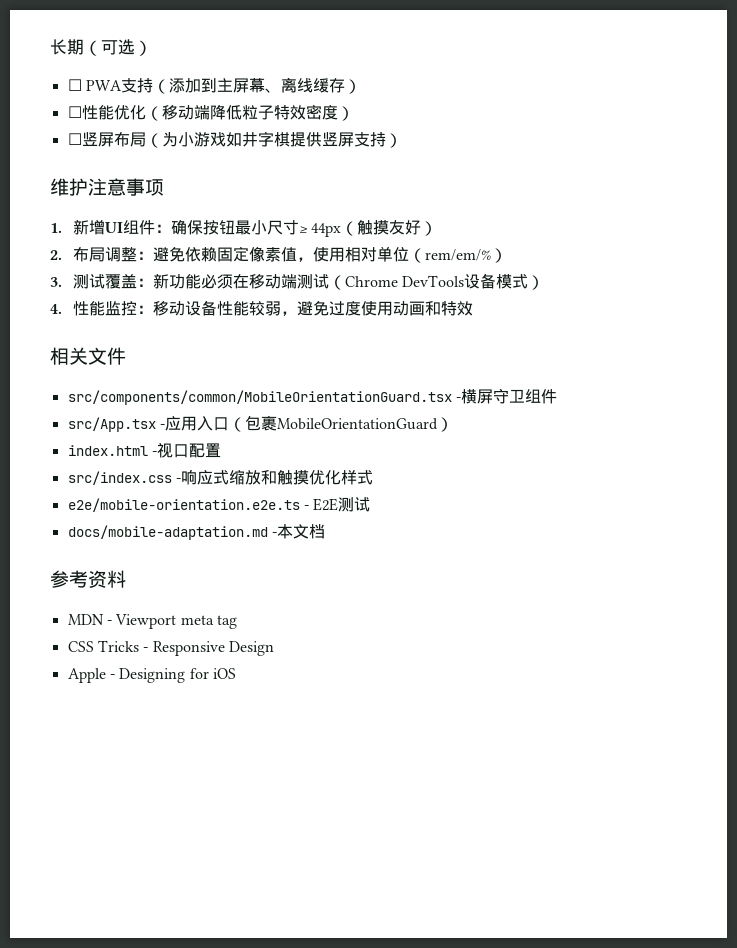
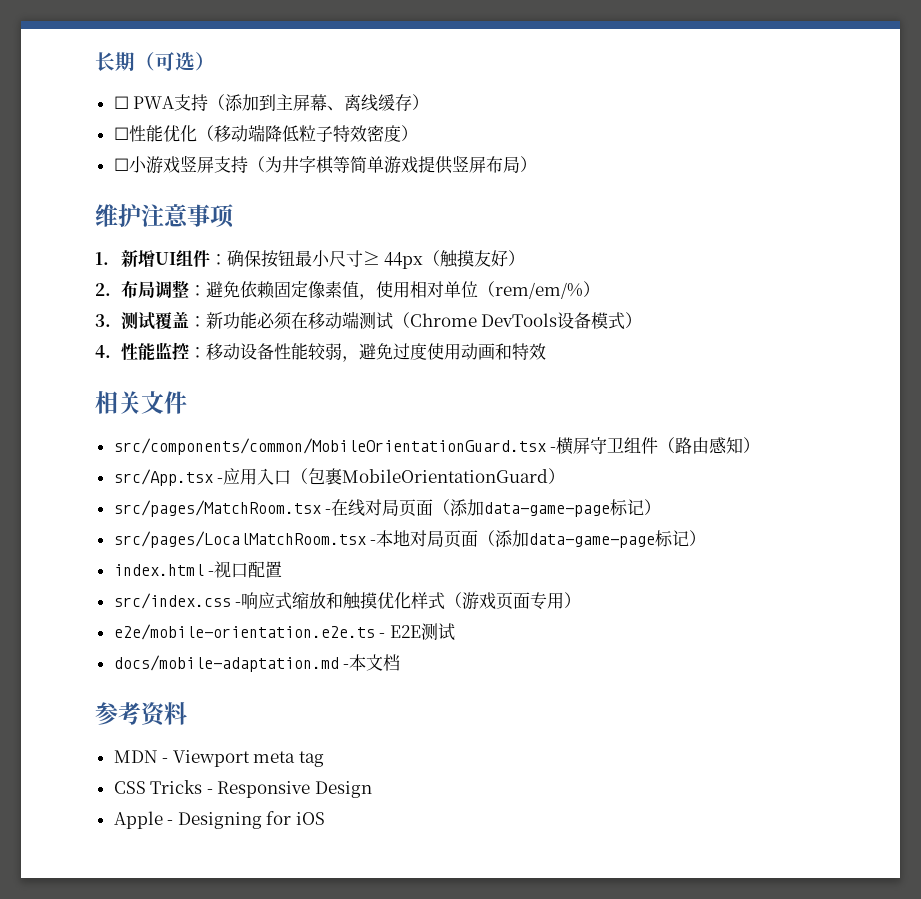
[81,131,386,148] 竖屏布局（为小游戏如井字棋提供竖屏支持 -> [128,155,520,174] 小游戏竖屏支持（为井字棋等简单游戏提供竖屏布局
(557, 396) none -> [658,437,761,454] （路由感知）
(453, 424) none -> [113,499,662,517] [113,530,707,548] // src/pages/MatchRoom.tsx -在线对局页面（添加data-game-page标记） // src/pages/LocalMatchRoom.tsx -本地对局页面（添加data-game-page标记）
(373, 477) none -> [445,592,582,610] （游戏页面专用）

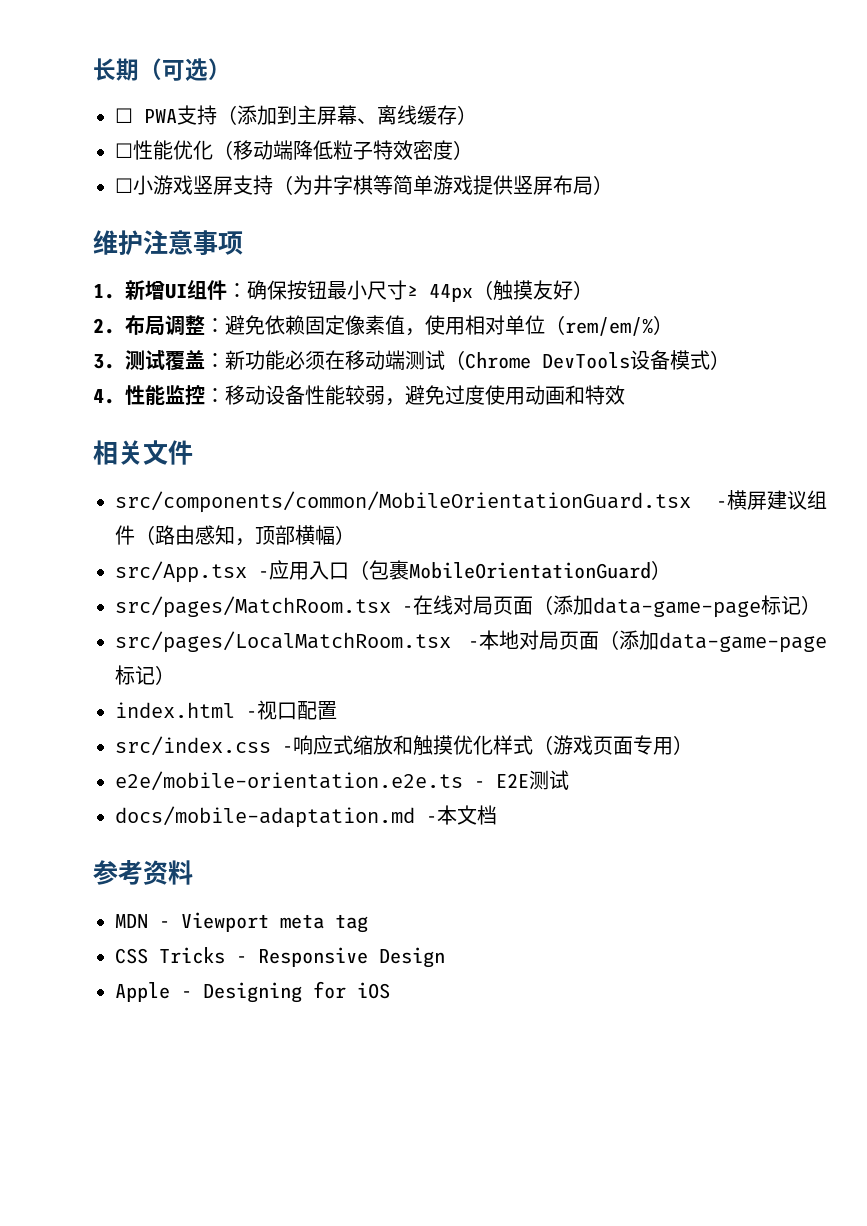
[590,437,625,454] 守卫 -> [767,490,807,510] 建议
(744, 445) none -> [235,525,335,546] ，顶部横幅

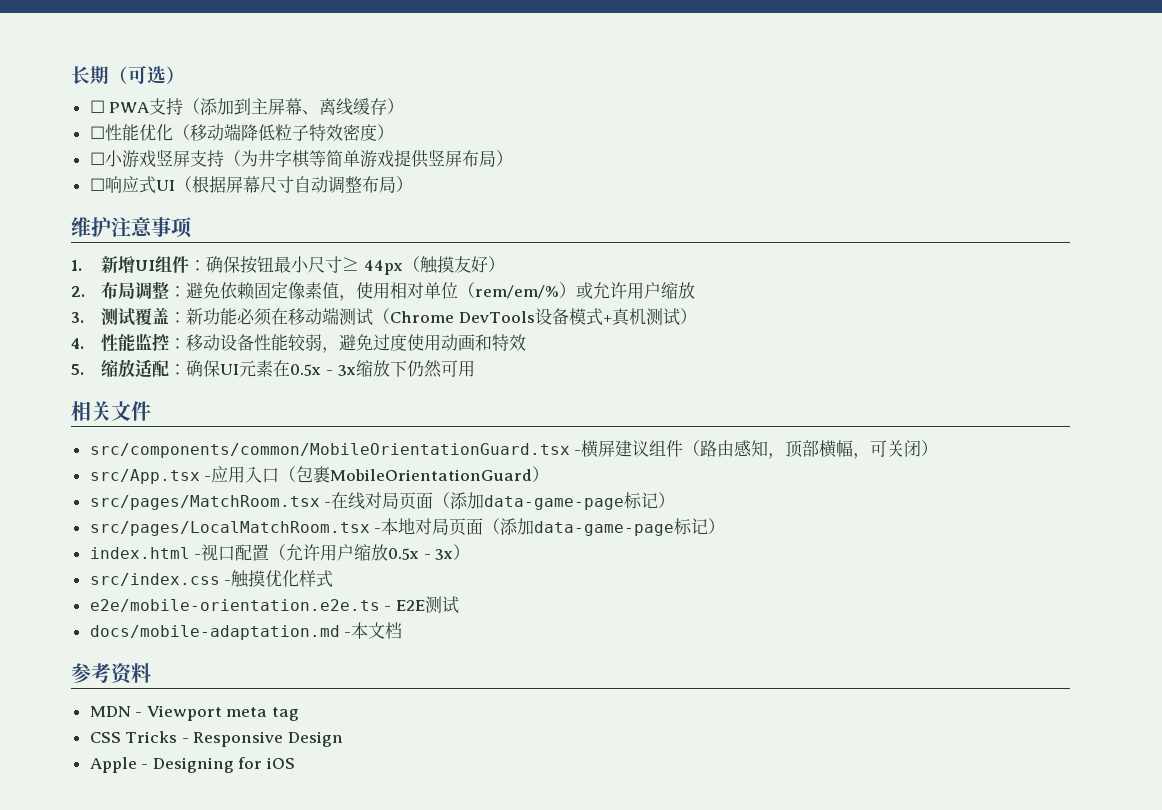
(613, 185) none -> [89,176,413,194] // ☐响应式UI（根据屏幕尺寸自动调整布局）
(673, 325) none -> [576,282,696,299] 或允许用户缩放
(710, 360) none -> [602,308,680,326] +真机测试
(625, 395) none -> [71,359,475,378] // 5.缩放适配：确保UI元素在0.5x - 3x缩放下仍然可用
(335, 535) none -> [853,440,922,459] ，可关闭
(337, 710) none -> [269,544,471,561] （允许用户缩放0.5x - 3x）
[293,735,413,755] 响应式缩放和 -> (232, 582) none
[533,735,693,755] （游戏页面专用） -> (334, 579) none

